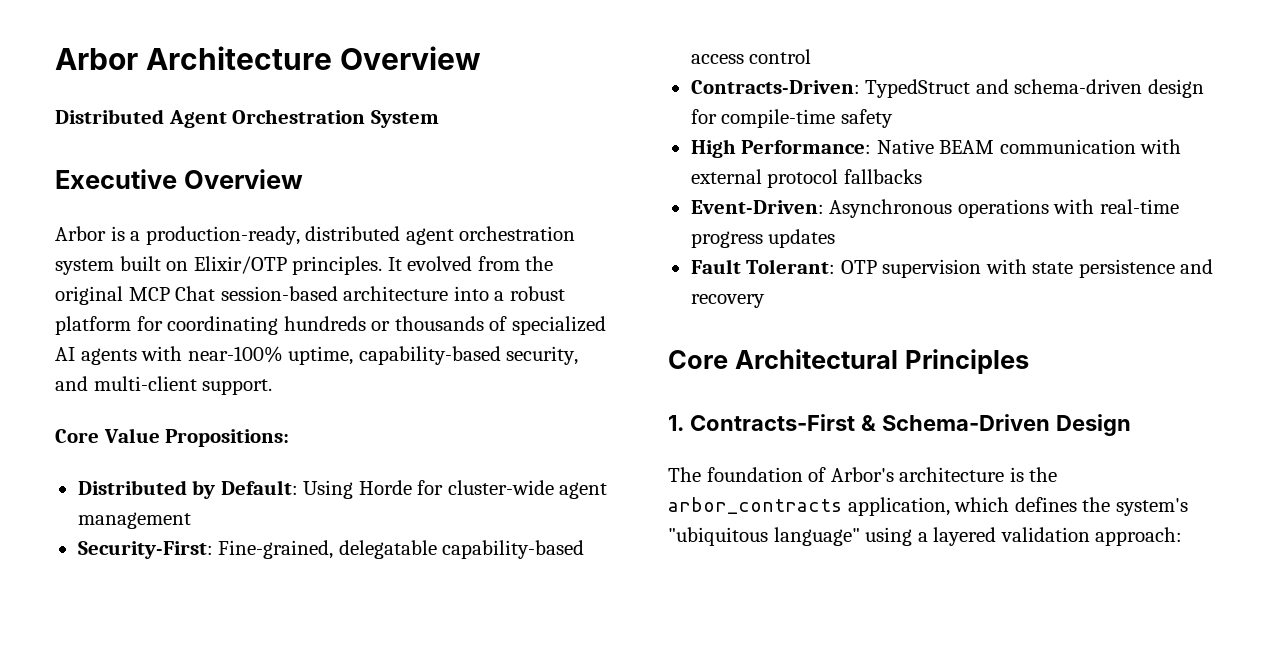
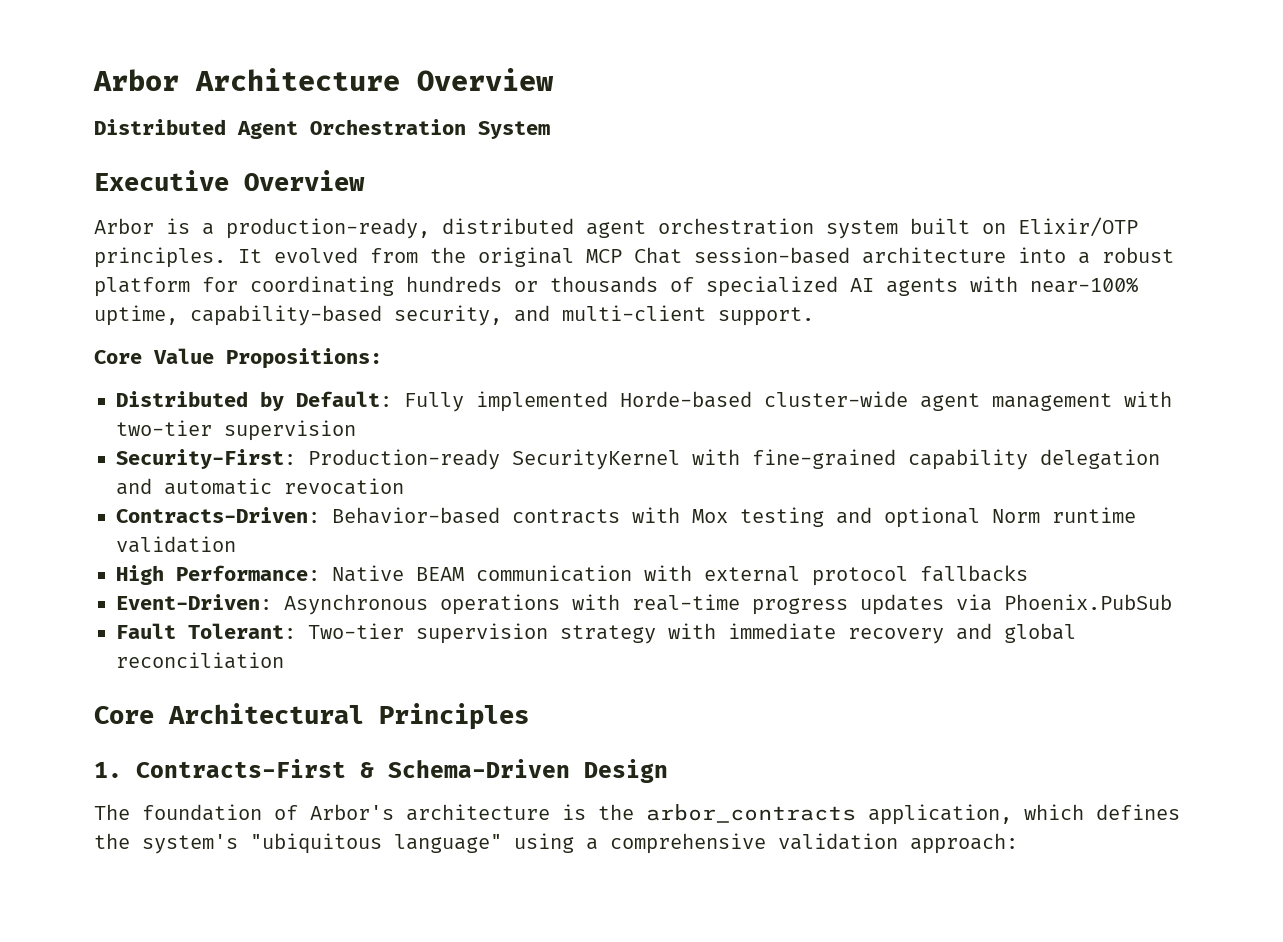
[303,480,444,499] Using Horde for -> [404,391,752,412] Fully implemented Horde-based
[77,540,585,559] [690,49,812,64] [690,79,1204,98] [690,109,893,128] // Security-First: Fine-grained, delegatable capability-based access control // Contracts-Driven: TypedStruct and schema-driven design for compile-time safety -> [1124,391,1172,407] [116,420,356,441] [116,449,1160,470] [116,478,404,495] [116,507,1136,528] [116,536,236,553] with two-tier supervision // Security-First: Production-ready SecurityKernel with fine-grained capability delegation and automatic revocation // Contracts-Driven: Behavior-based contracts with Mox testing and optional Norm runtime validation
(836, 238) none -> [956,594,1172,611] via Phoenix.PubSub
[840,259,1214,278] [690,294,765,308] OTP supervision with state persistence and recovery -> [308,623,1076,644] [116,652,284,669] Two-tier supervision strategy with immediate recovery and global reconciliation
[933,527,997,546] layered -> [610,833,766,854] comprehensive

